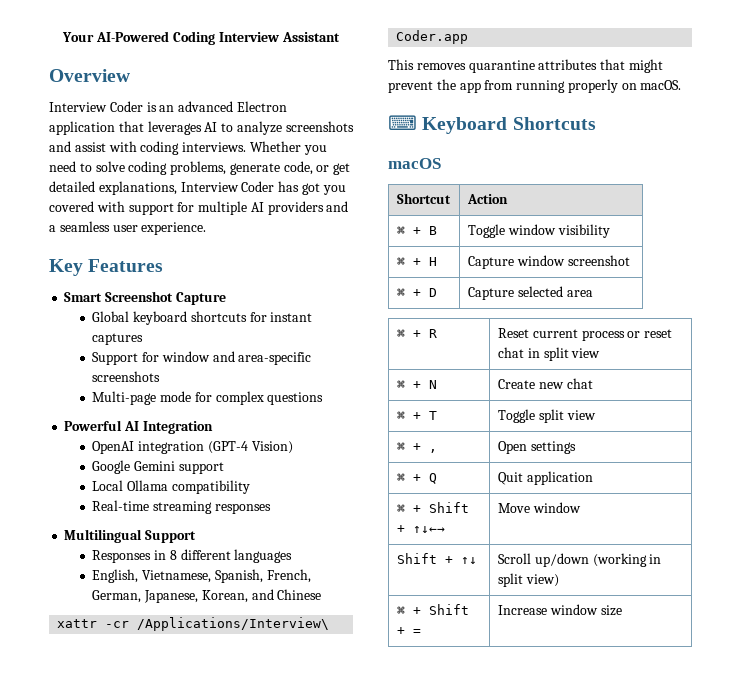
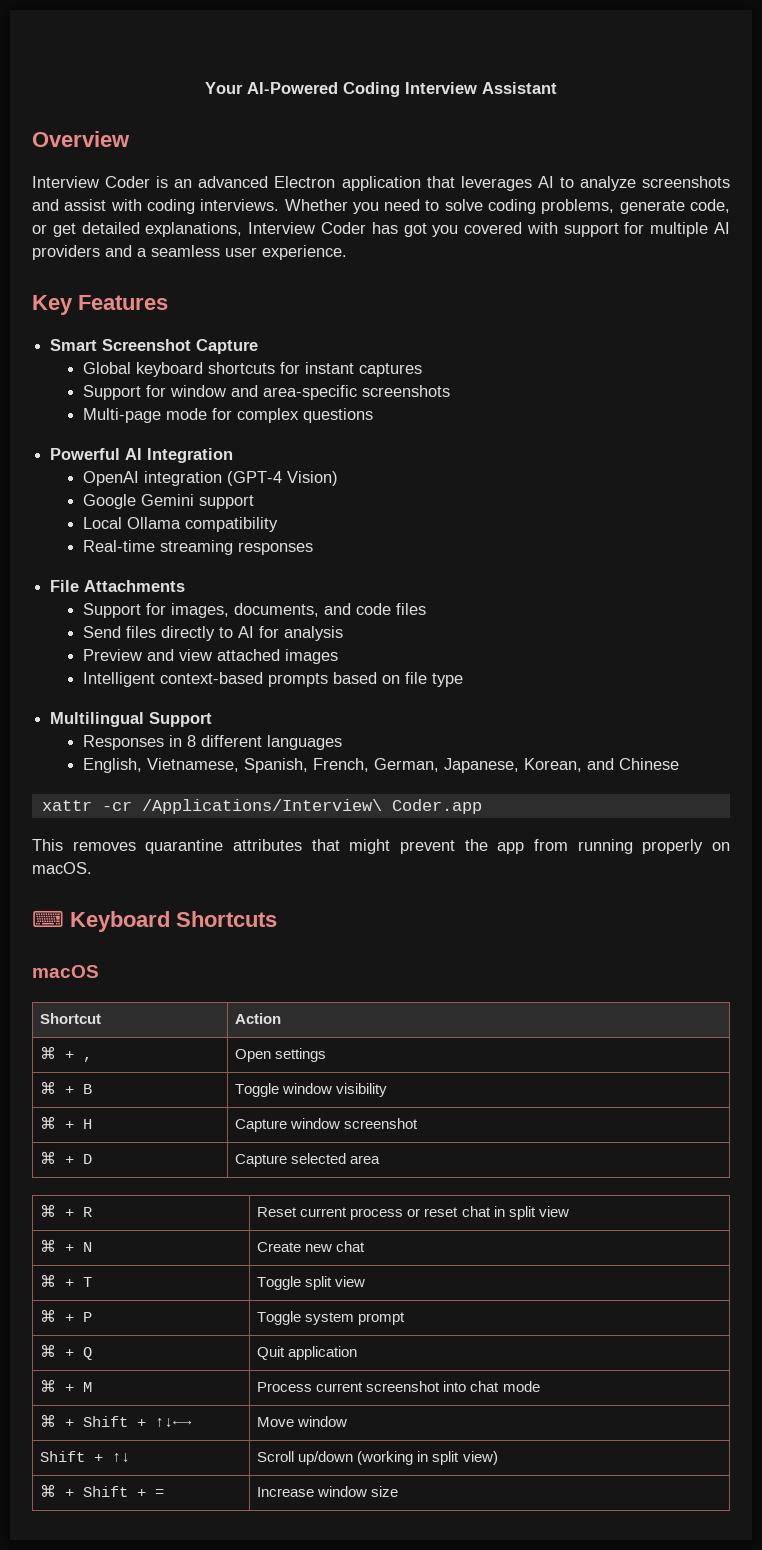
(271, 508) none -> [50,580,186,592] [83,603,427,618] [83,626,344,641] [83,649,339,664] [83,672,464,687] // File Attachments // Support for images, documents, and code files // Send files directly to AI for analysis // Preview and view attached images // Intelligent context-based prompts based on file type
(508, 199) none -> [40,1046,93,1062] [235,1048,327,1062] // ⌘ + , | Open settings
[428,449,437,453] [497,441,576,454] , | Open settings -> [83,1312,93,1322] [257,1311,406,1325] P | Toggle system prompt
(593, 478) none -> [40,1379,93,1392] [257,1381,540,1392] // ⌘ + M | Process current screenshot into chat mode

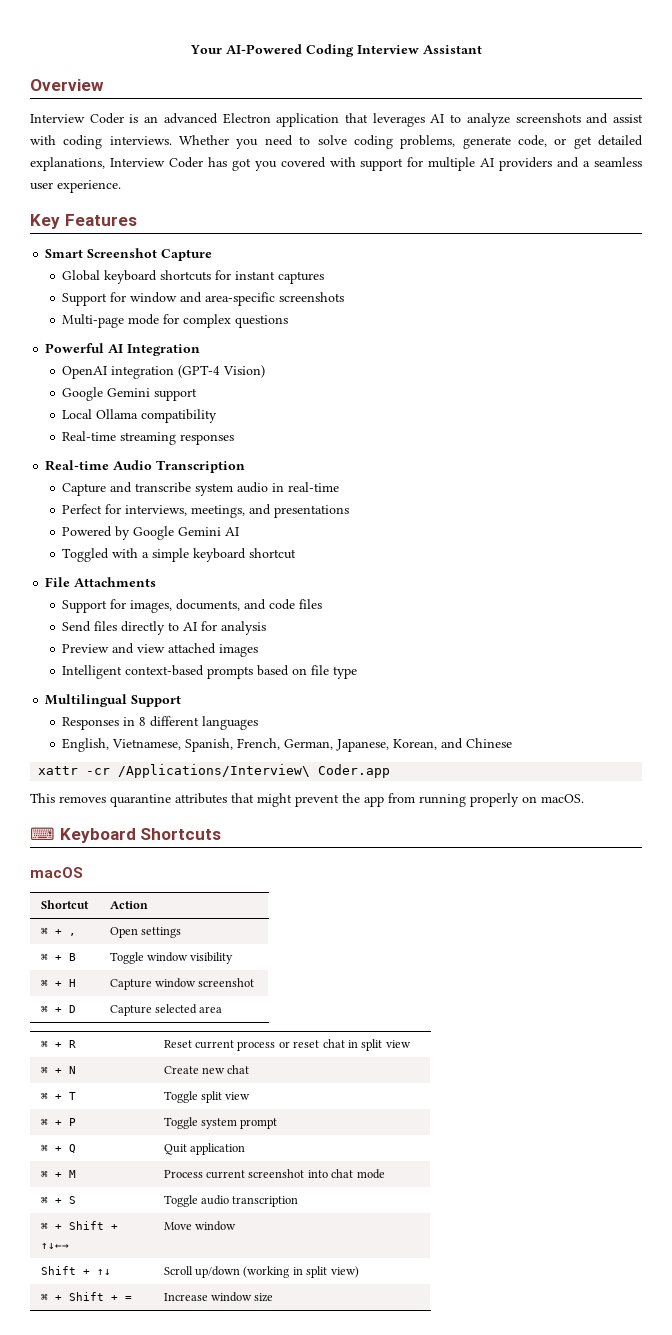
(314, 548) none -> [45,460,246,473] [62,482,340,496] [62,504,350,518] [62,526,240,540] [62,548,297,562] // Real-time Audio Transcription // Capture and transcribe system audio in real-time // Perfect for interviews, meetings, and presentations // Powered by Google Gemini AI // Toggled with a simple keyboard shortcut
(540, 1386) none -> [40,1196,76,1204] [163,1195,299,1207] // ⌘ + S | Toggle audio transcription

